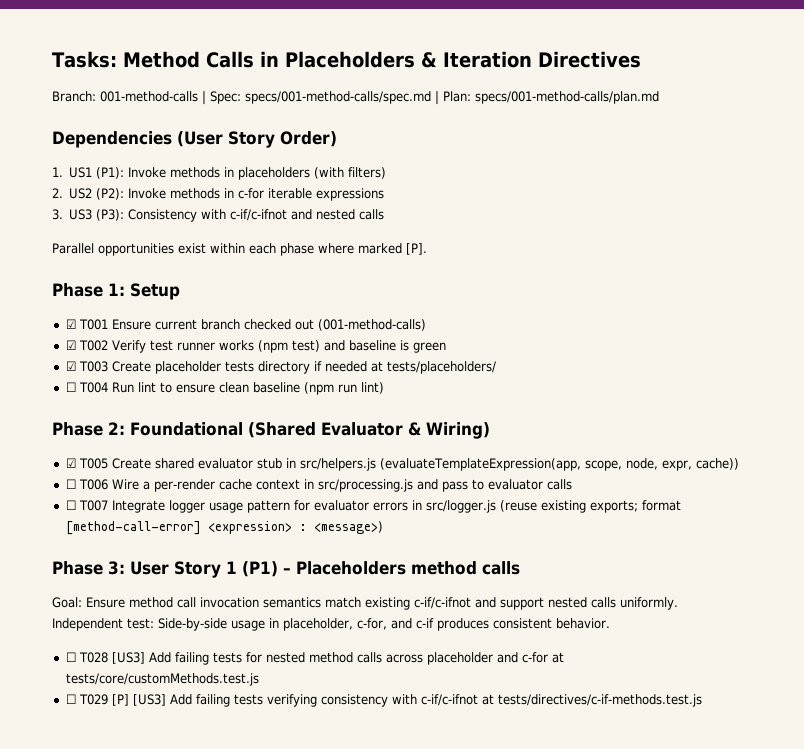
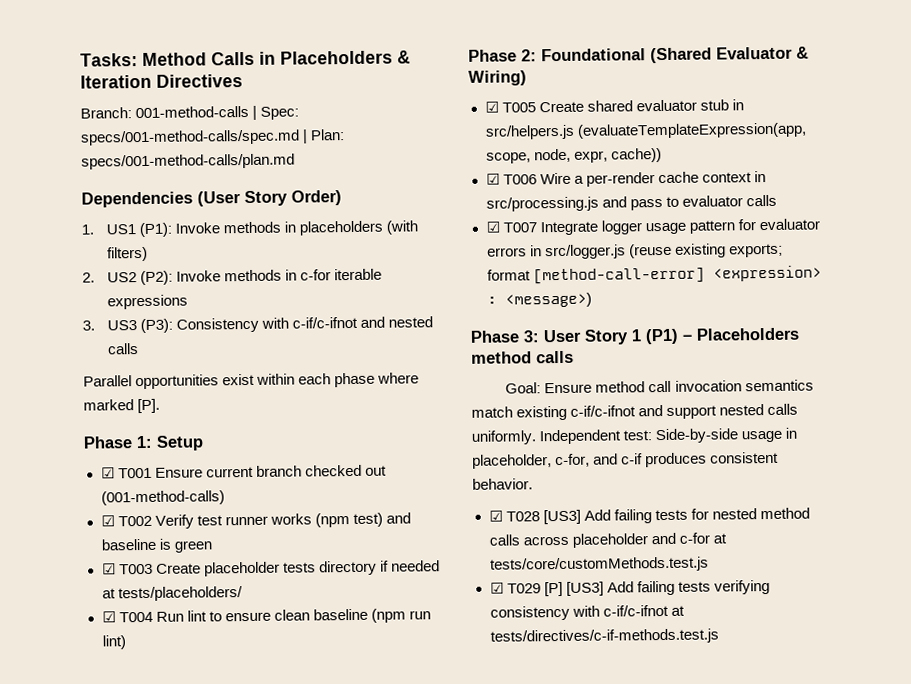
[65,382,76,392] ☐ -> [101,611,116,623] ☑
[65,479,76,489] ☐ -> [485,173,500,185] ☑
[65,500,76,510] ☐ -> [485,221,500,233] ☑
[65,652,76,662] ☐ -> [488,510,503,522] ☑
[65,694,76,704] ☐ -> [489,582,504,594] ☑

